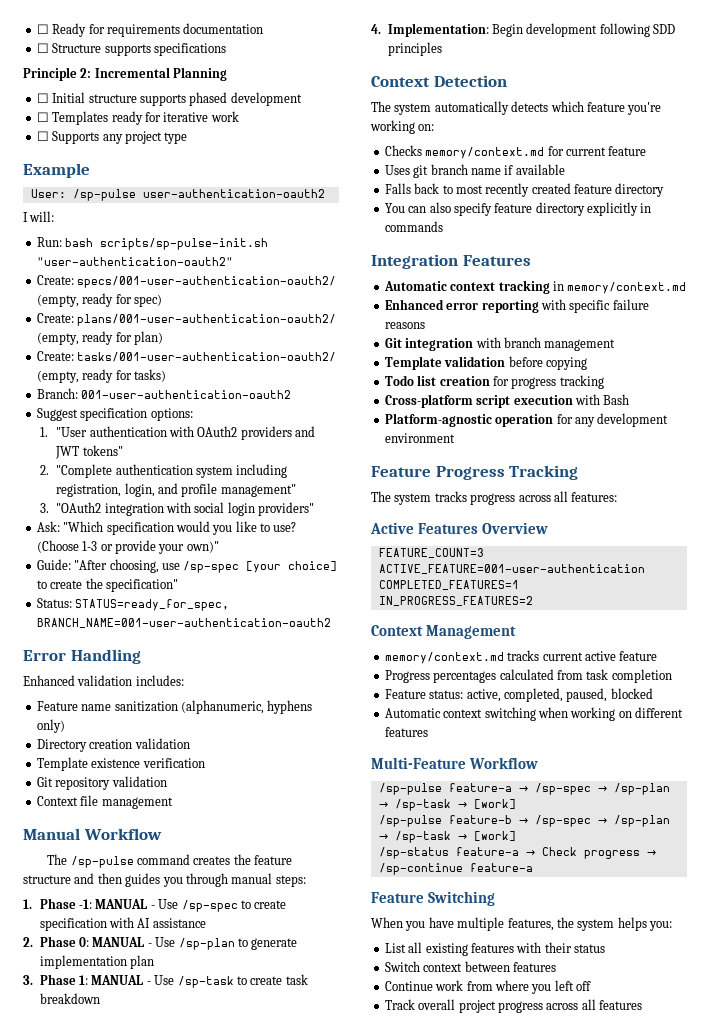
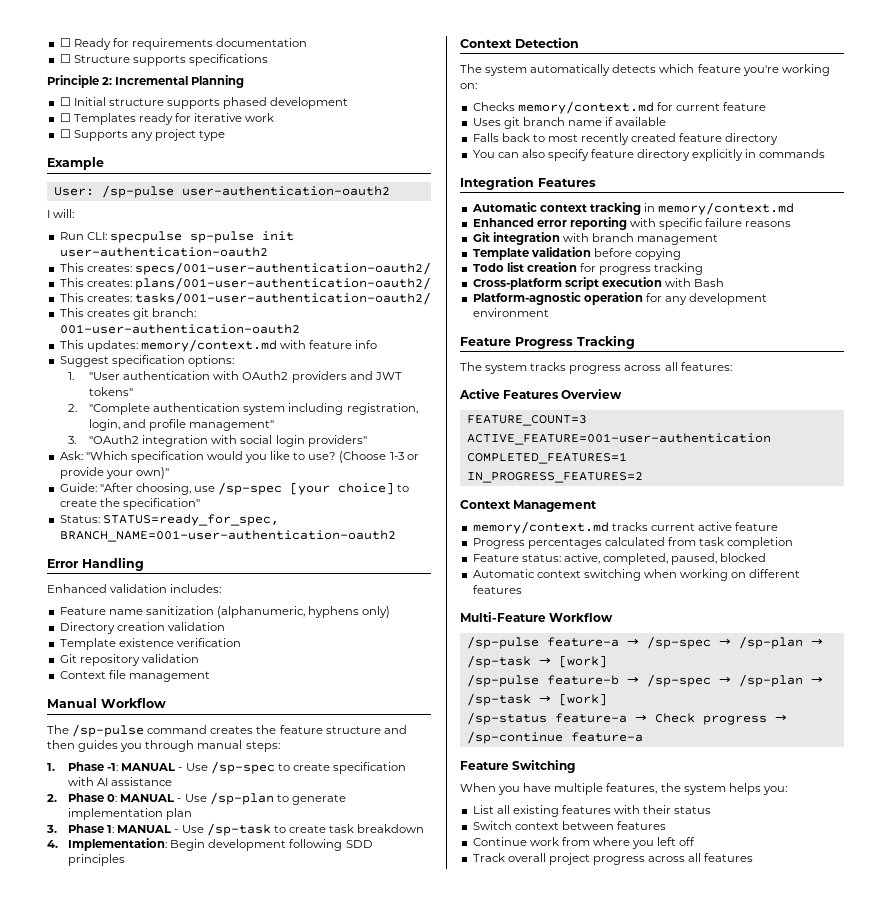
[36,237,269,250] [36,257,233,266] [36,275,337,288] [36,293,162,307] [36,313,337,326] [36,331,163,345] [36,351,337,362] [36,369,166,383] [36,388,292,399] Run: bash scripts/sp-pulse-init.sh "user-authentication-oauth2" // Create: specs/001-user-authentication-oauth2/ (empty, ready for spec) // Create: plans/001-user-authentication-oauth2/ (empty, ready for plan) // Create: tasks/001-user-authentication-oauth2/ (empty, ready for tasks) // Branch: 001-user-authentication-oauth2 -> [59,231,294,243] [59,247,268,257] [59,262,431,275] [59,277,431,290] [59,292,431,305] [59,308,196,320] [59,324,300,334] [59,339,378,352] Run CLI: specpulse sp-pulse init user-authentication-oauth2 // This creates: specs/001-user-authentication-oauth2/ // This creates: plans/001-user-authentication-oauth2/ // This creates: tasks/001-user-authentication-oauth2/ // This creates git branch: 001-user-authentication-oauth2 // This updates: memory/context.md with feature info

